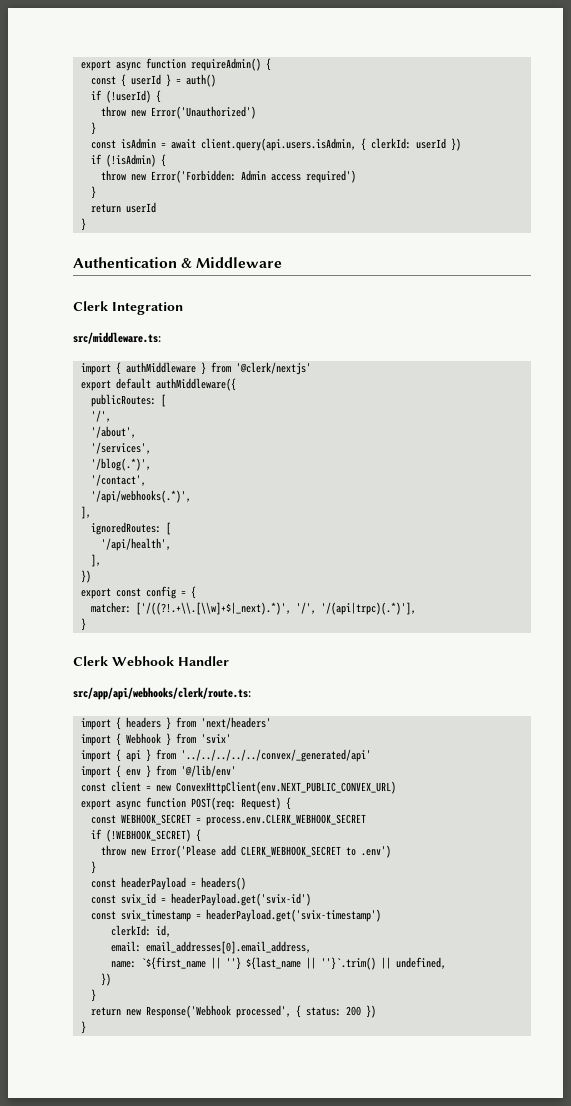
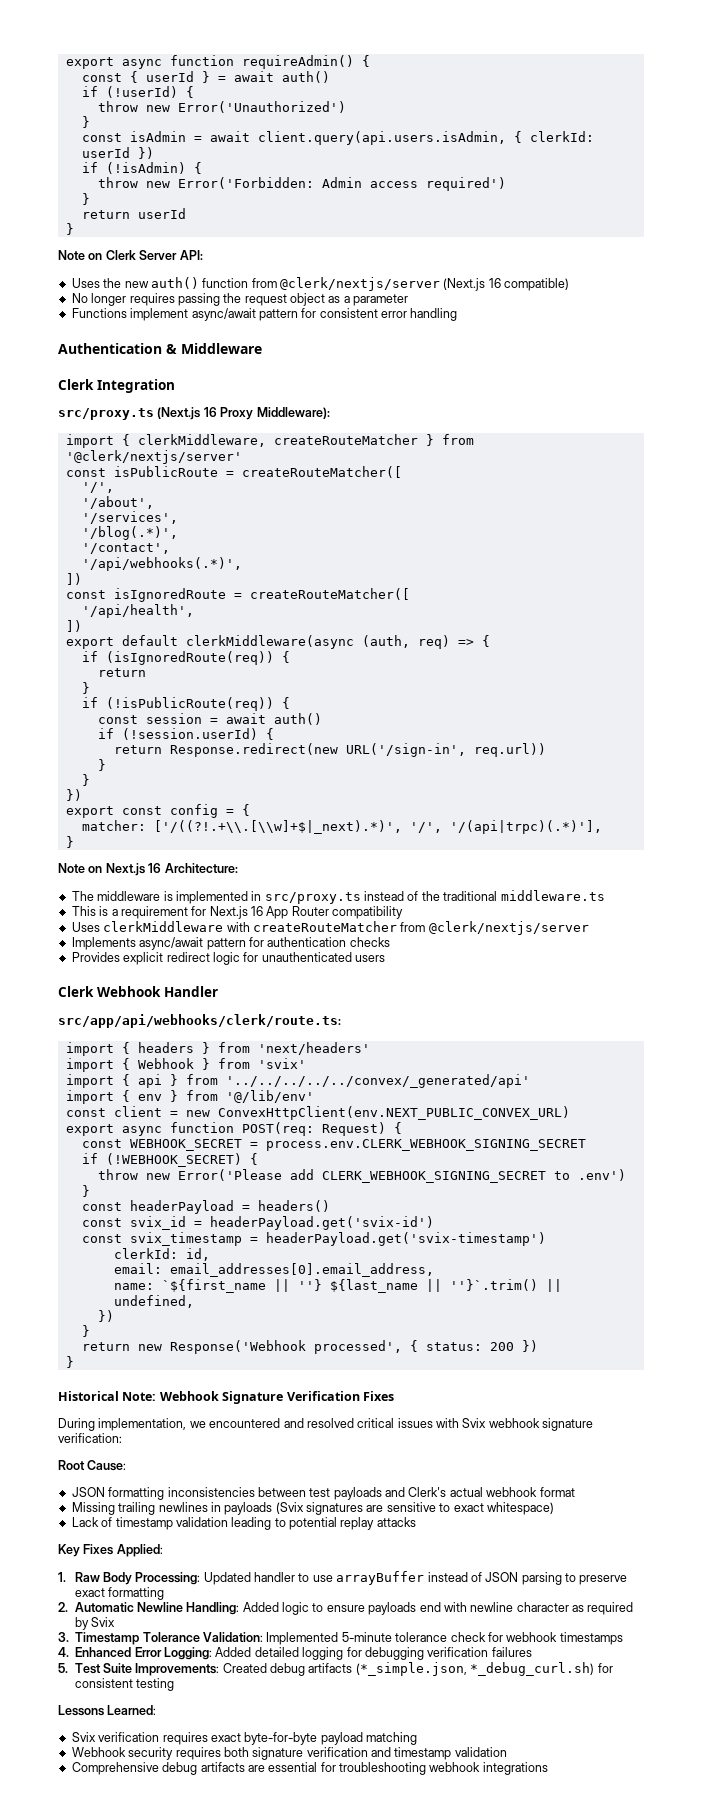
(181, 81) none -> [233,71,274,82] await
(86, 224) none -> [58,250,203,260] [71,277,570,291] [71,293,409,306] [71,308,458,321] // Note on Clerk Server API: // Uses the new auth() function from @clerk/nextjs/server (Next.js 16 compatible) // No longer requires passing the request object as a parameter // Functions implement async/await pattern for consistent error handling
[73,332,161,344] [80,362,311,375] [80,378,236,391] [90,394,166,407] src/middleware.ts: // import { authMiddleware } from '@clerk/nextjs' // export default authMiddleware({ // publicRoutes: [ -> [58,407,330,420] [65,434,474,448] [65,450,242,464] [65,466,402,478] src/proxy.ts (Next.js 16 Proxy Middleware): // import { clerkMiddleware, createRouteMatcher } from '@clerk/nextjs/server' // const isPublicRoute = createRouteMatcher([
[80,506,91,519] [90,522,171,535] [100,538,171,551] [90,554,101,567] ], // ignoredRoutes: [ // '/api/health', // ], -> [65,573,82,585] [65,588,410,602] [81,604,194,618] [65,620,82,632] [65,635,490,649] [81,651,290,665] [97,668,146,677] [81,682,90,694] [81,697,290,711] [97,713,322,725] [97,728,274,740] [113,743,546,757] [97,759,106,771] [81,774,90,786] ]) // const isIgnoredRoute = createRouteMatcher([ // '/api/health', // ]) // export default clerkMiddleware(async (auth, req) => { // if (isIgnoredRoute(req)) { // return // } // if (!isPublicRoute(req)) { // const session = await auth() // if (!session.userId) { // return Response.redirect(new URL('/sign-in', req.url)) // } // }
(86, 624) none -> [58,863,238,876] [71,890,605,904] [71,906,404,919] [71,921,589,935] [71,937,390,950] [71,952,385,965] // Note on Next.js 16 Architecture: // The middleware is implemented in src/proxy.ts instead of the traditional middleware.ts // This is a requirement for Next.js 16 App Router compatibility // Uses clerkMiddleware with createRouteMatcher from @clerk/nextjs/server // Implements async/await pattern for authentication checks // Provides explicit redirect logic for unauthenticated users
[205,814,366,826] process.env.CLERK_WEBHOOK_SECRET -> [265,1139,586,1151] process.env.CLERK_WEBHOOK_SIGNING_SECRET
[240,846,341,857] CLERK_WEBHOOK_SECRET -> [321,1171,546,1183] CLERK_WEBHOOK_SIGNING_SECRET
(86, 1027) none -> [58,1391,394,1404] [58,1418,594,1431] [58,1433,122,1443] [58,1460,127,1471] [71,1487,575,1500] [71,1502,554,1515] [71,1517,416,1530] [58,1544,163,1557] [58,1571,628,1585] [74,1587,164,1600] [58,1602,634,1615] [74,1617,115,1630] [58,1632,623,1645] [58,1647,532,1660] [58,1662,613,1676] [74,1678,174,1691] [58,1705,157,1716] [71,1732,417,1745] [71,1747,507,1760] [71,1762,548,1775] // Historical Note: Webhook Signature Verification Fixes // During implementation, we encountered and resolved critical issues with Svix webhook signature verification: // Root Cause: // JSON formatting inconsistencies between test payloads and Clerk's actual webhook format // Missing trailing newlines in payloads (Svix signatures are sensitive to exact whitespace) // Lack of timestamp validation leading to potential replay attacks // Key Fixes Applied: // 1. Raw Body Processing: Updated handler to use arrayBuffer instead of JSON parsing to preserve exact formatting // 2. Automatic Newline Handling: Added logic to ensure payloads end with newline character as required by Svix // 3. Timestamp Tolerance Validation: Implemented 5-minute tolerance check for webhook timestamps // 4. Enhanced Error Logging: Added detailed logging for debugging verification failures // 5. Test Suite Improvements: Created debug artifacts (*_simple.json, *_debug_curl.sh) for consistent testing // Lessons Learned: // Svix verification requires exact byte-for-byte payload matching // Webhook security requires both signature verification and timestamp validation // Comprehensive debug artifacts are essential for troubleshooting webhook integrations

